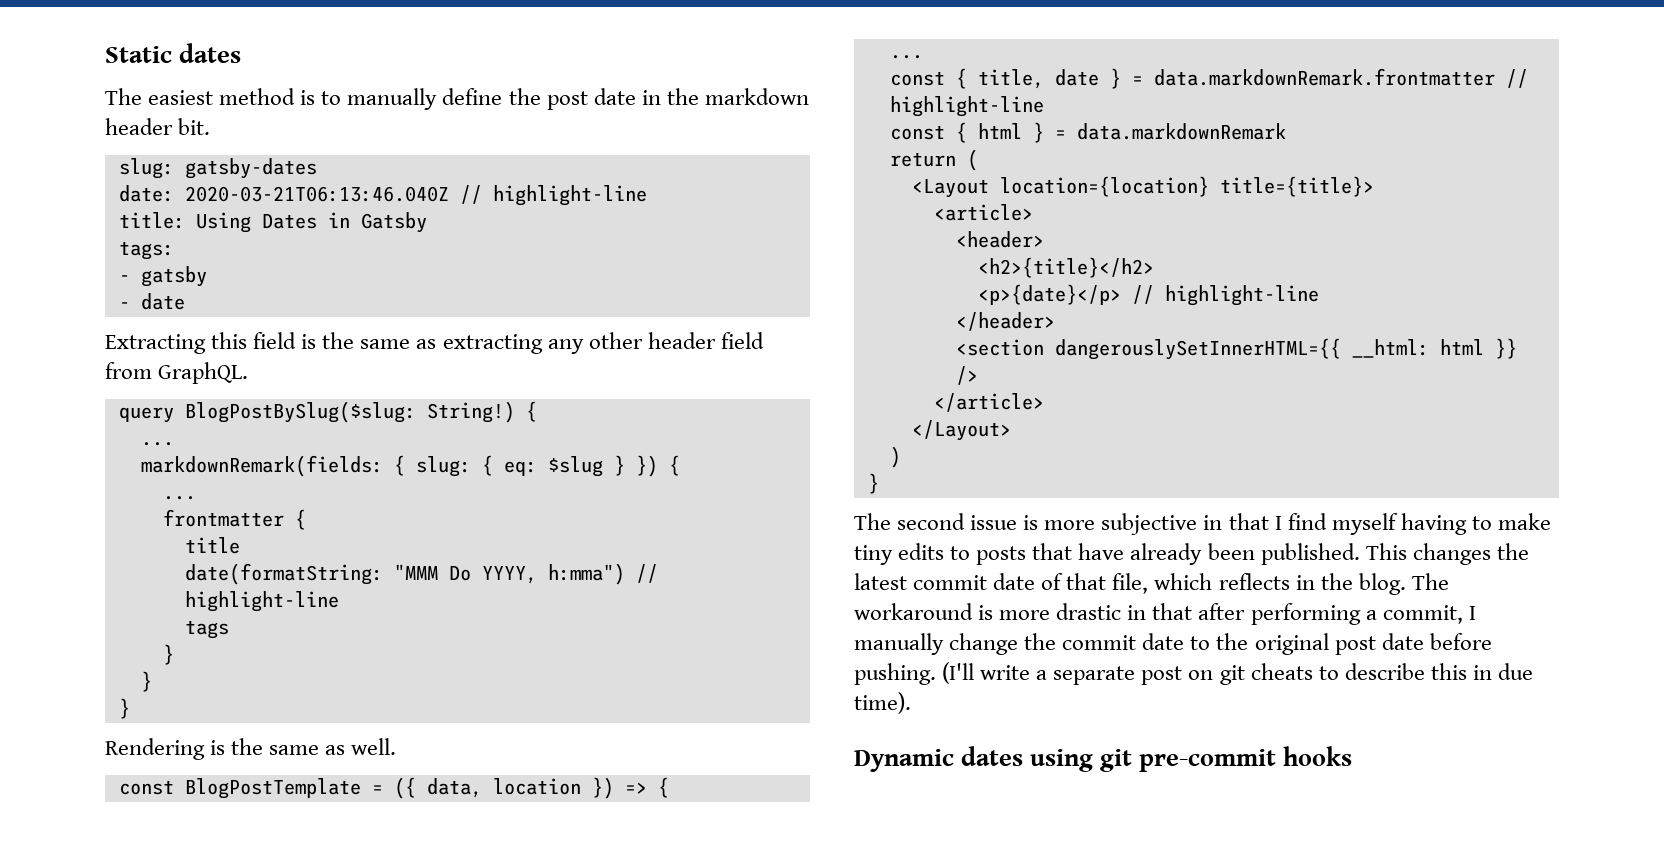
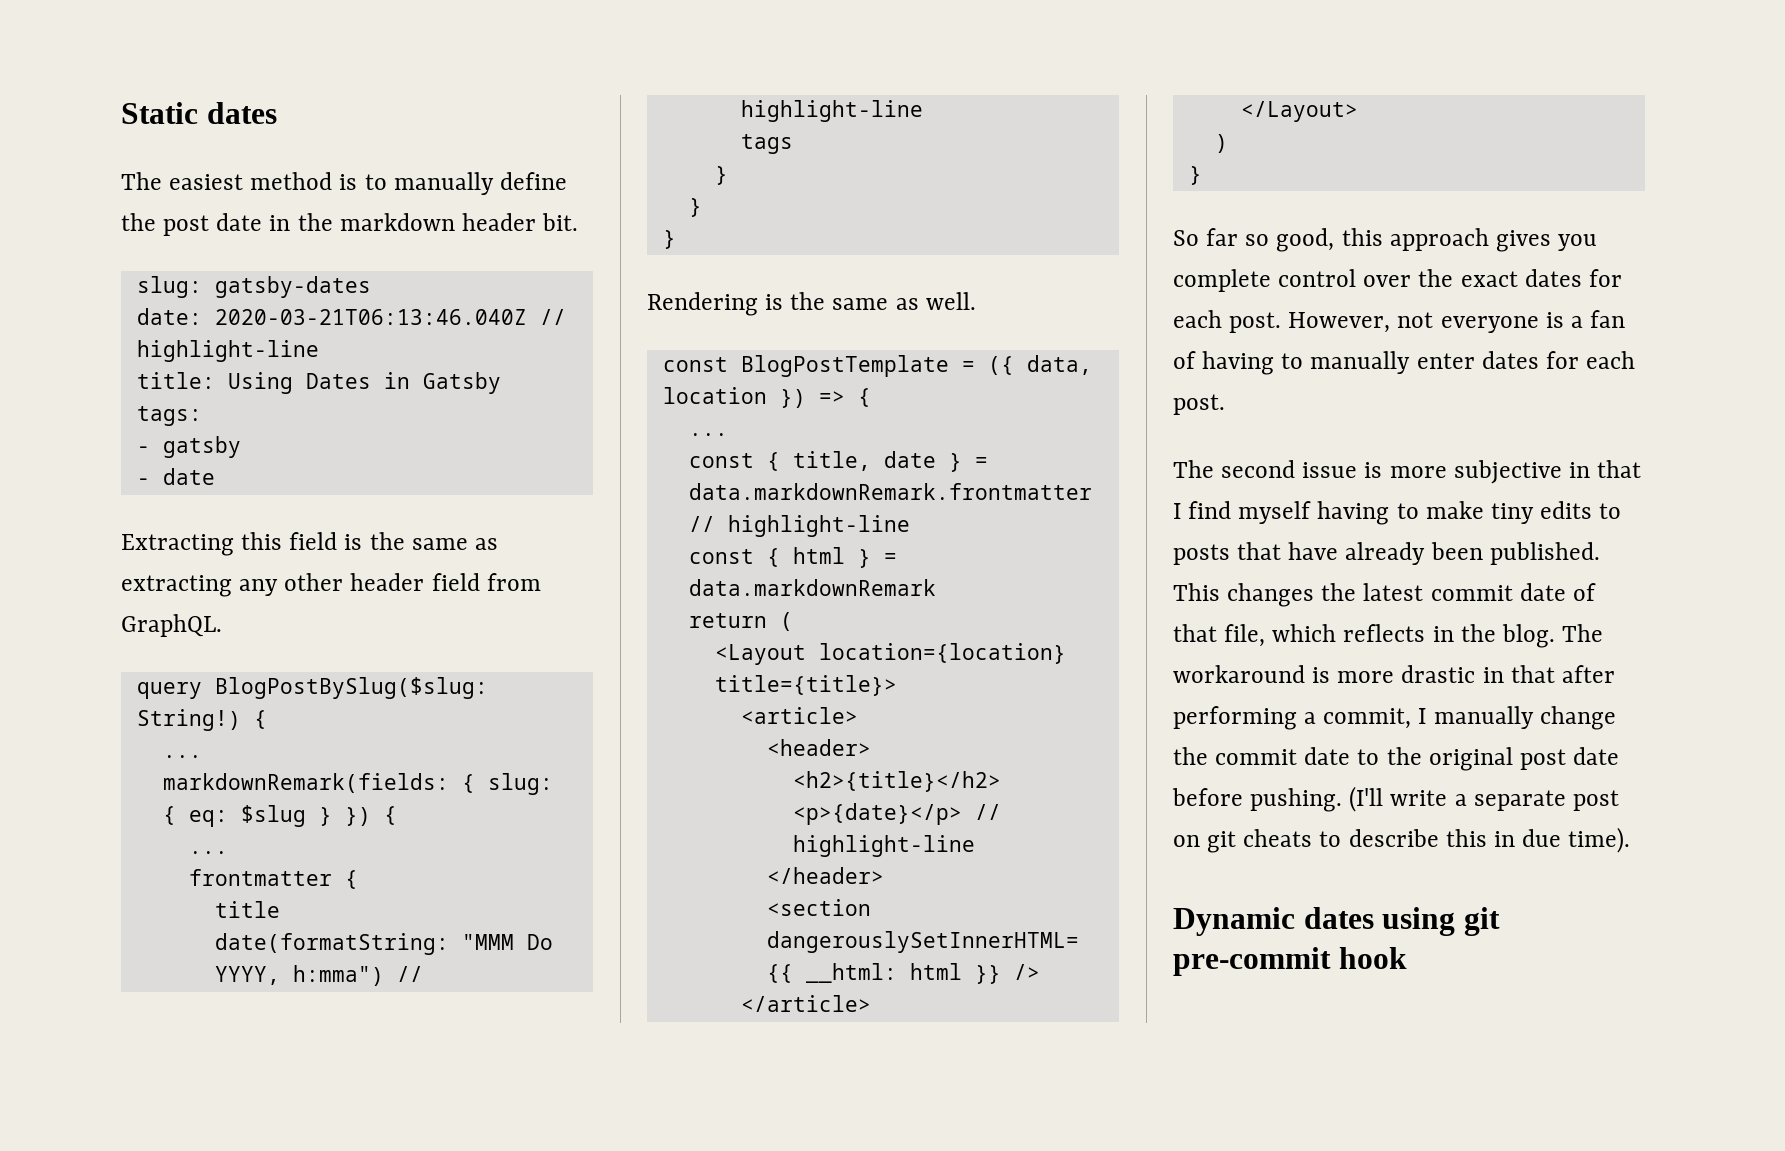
(879, 483) none -> [1173,228,1598,252] [1173,269,1622,292] [1173,310,1626,333] [1173,351,1636,375] [1173,394,1225,415] // So far so good, this approach gives you complete control over the exact dates for each post. However, not everyone is a fan of having to manually enter dates for each post.
[1283,746,1353,766] hooks -> [1338,947,1407,969] hook

